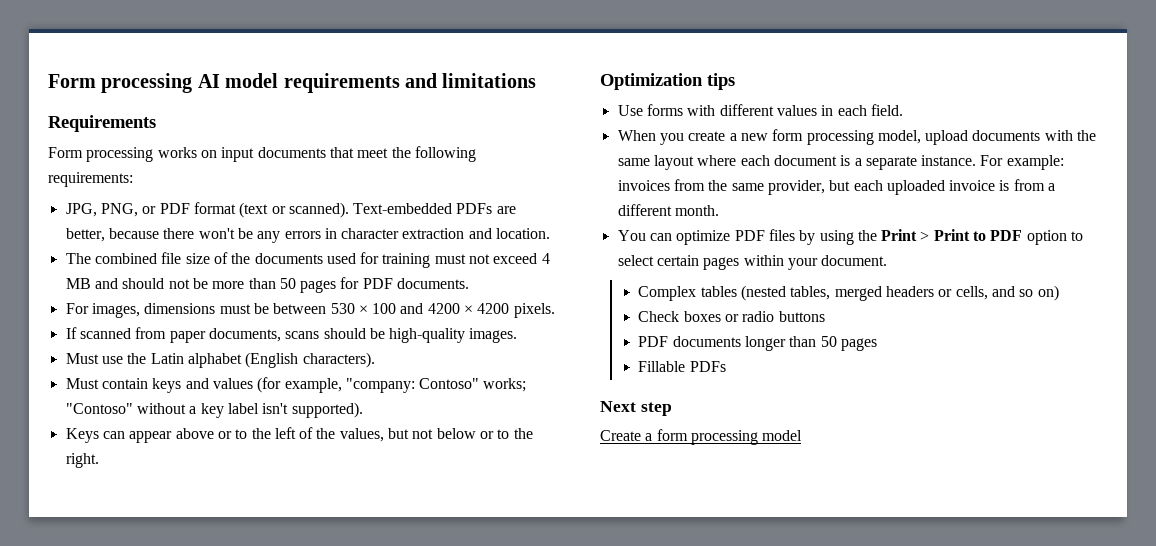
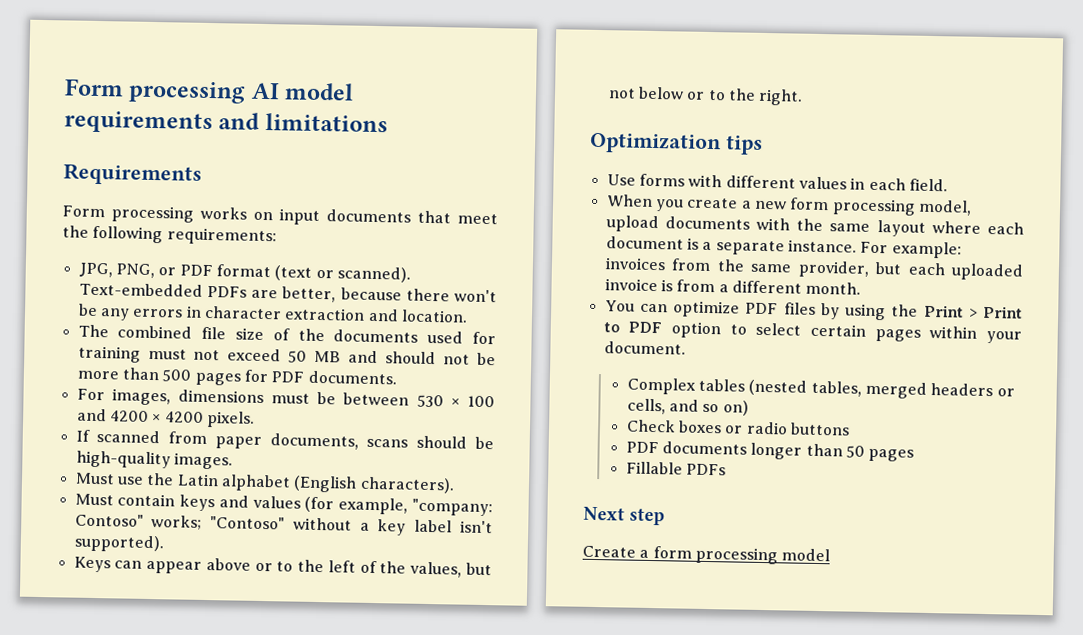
[541,253,550,264] 4 -> [288,350,308,363] 50
[279,278,296,289] 50 -> [162,369,193,382] 500

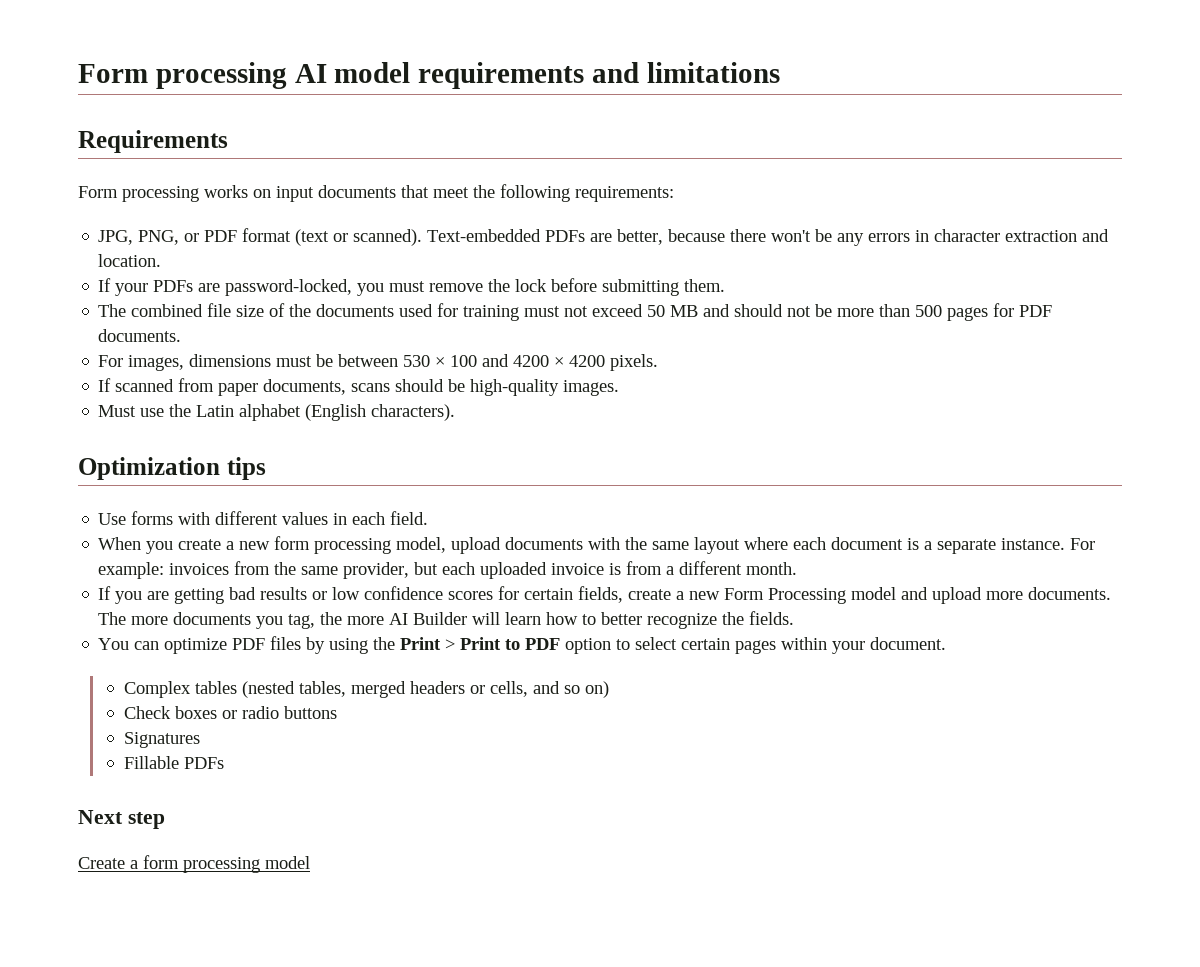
(468, 316) none -> [98,278,726,296] // If your PDFs are password-locked, you must remove the lock before submitting them.
[74,493,493,517] [74,513,493,536] [73,534,165,553] [73,556,492,578] [607,86,804,106] // Must contain keys and values (for example, "company: Contoso" works; "Contoso" without a key label isn't supported). // Keys can appear above or to the left of the values, but not below or to the right. -> (456, 412) none
(862, 288) none -> [98,586,1112,604] [98,611,795,629] // If you are getting bad results or low confidence scores for certain fields, create a new Form Processing model and upload more documents. The more documents you tag, the more AI Builder will learn how to better recognize the fields.
[625,441,915,462] PDF documents longer than 50 pages -> [123,732,200,748] Signatures

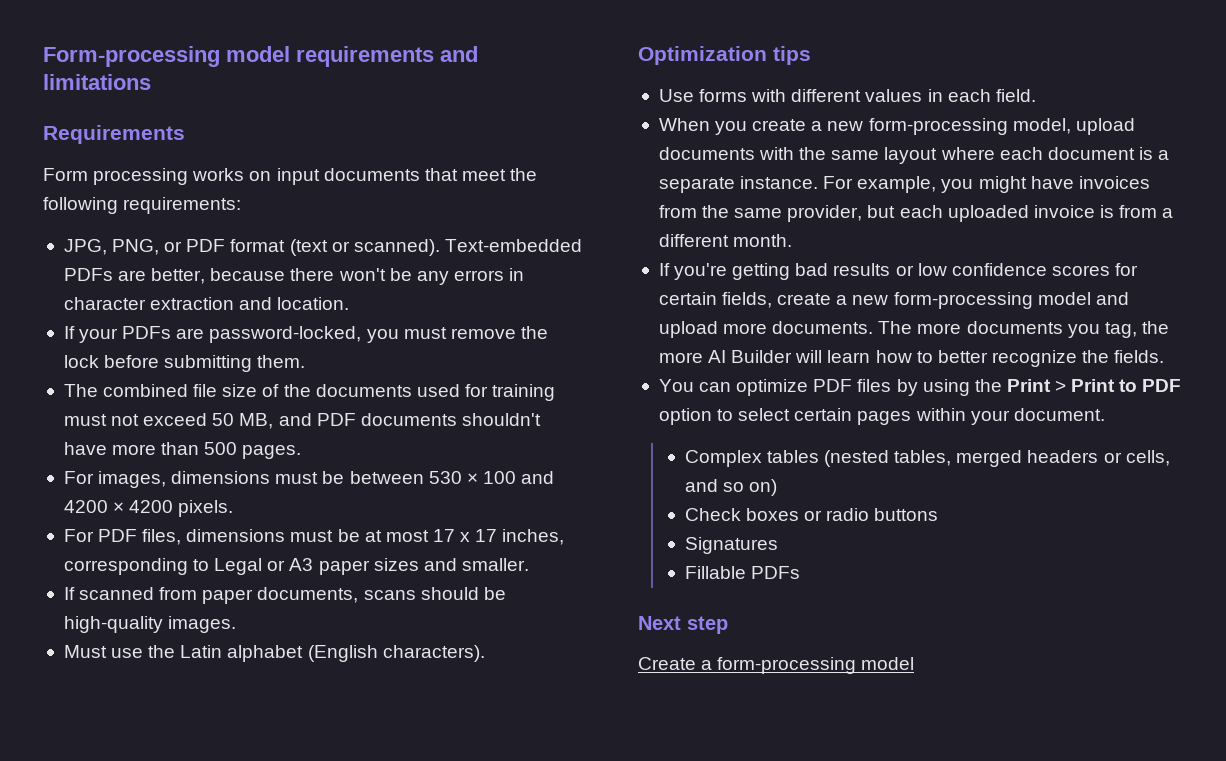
[78,62,327,89] Form processing AI -> [43,46,220,67] Form-processing
[670,303,1053,321] [98,329,182,342] MB and should not be more than 500 pages for PDF documents. -> [239,413,541,429] [63,442,302,459] MB, and PDF documents shouldn't have more than 500 pages.
(659, 362) none -> [63,529,565,545] [63,558,529,575] // For PDF files, dimensions must be at most 17 x 17 inches, corresponding to Legal or A3 paper sizes and smaller.
[274,536,392,554] form processing -> [868,118,1008,135] form-processing
[98,562,165,579] example: -> [857,176,1074,193] example, you might have
[115,591,170,604] you are -> [674,263,728,280] you're
[724,588,847,604] Form Processing -> [893,292,1033,309] form-processing
[143,855,260,873] form processing -> [717,657,857,674] form-processing

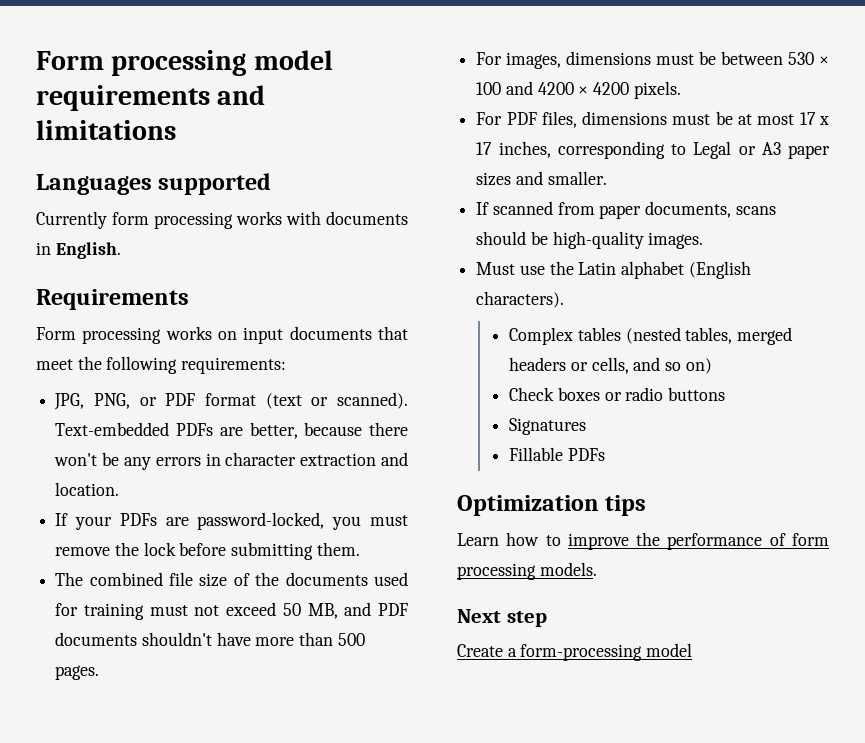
[43,46,220,67] Form-processing -> [36,50,247,76] Form processing
(151, 82) none -> [36,173,272,195] [36,211,408,229] [36,242,121,259] // Languages supported // Currently form processing works with documents in English.
[638,46,811,65] [658,89,1036,102] [658,118,1135,135] [658,147,1170,164] [658,176,1150,193] [658,205,1174,222] [658,234,793,247] [658,263,1139,280] [658,292,1129,309] [658,321,1169,338] [658,350,1165,367] [658,379,1182,396] [658,408,1105,425] // Optimization tips // Use forms with different values in each field. // When you create a new form-processing model, upload documents with the same layout where each document is a separate instance. For example, you might have invoices from the same provider, but each uploaded invoice is from a different month. // If you're getting bad results or low confidence scores for certain fields, create a new form-processing model and upload more documents. The more documents you tag, the more AI Builder will learn how to better recognize the fields. // You can optimize PDF files by using the Print > Print to PDF option to select certain pages within your document. -> (565, 299) none
(800, 572) none -> [457,495,647,516] [457,532,829,550] [457,562,597,580] // Optimization tips // Learn how to improve the performance of form processing models.

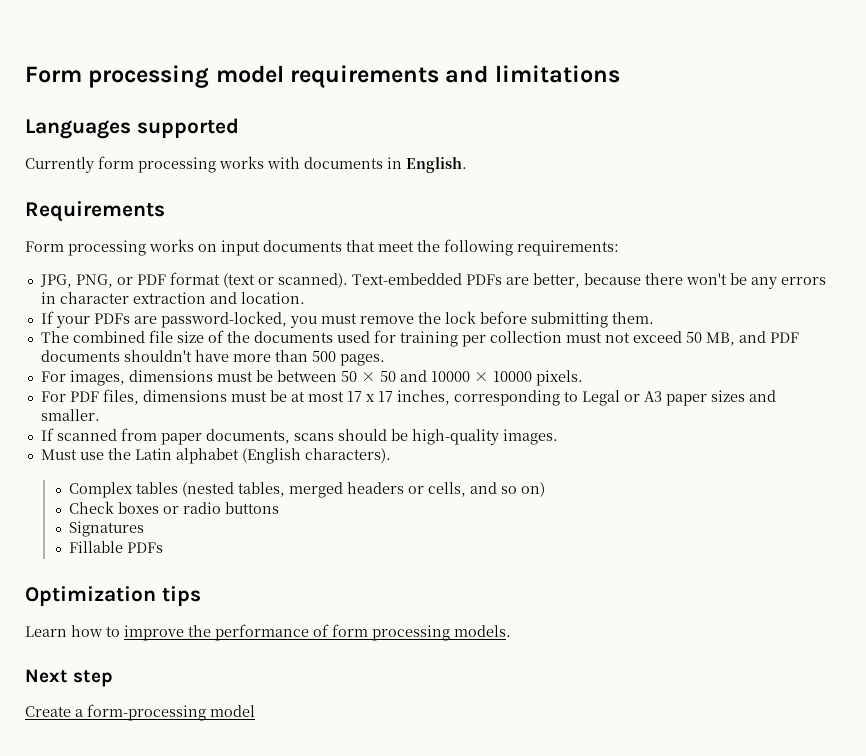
(144, 611) none -> [461,331,562,347] per collection
[788,52,829,65] [476,81,630,95] 530 × 100 and 4200 × 4200 -> [340,370,532,382] 50 × 50 and 10000 × 10000

